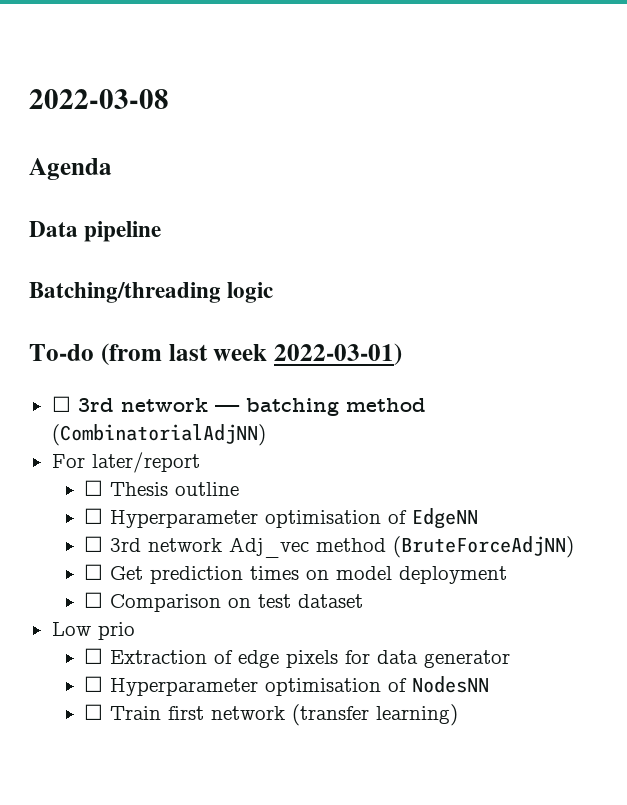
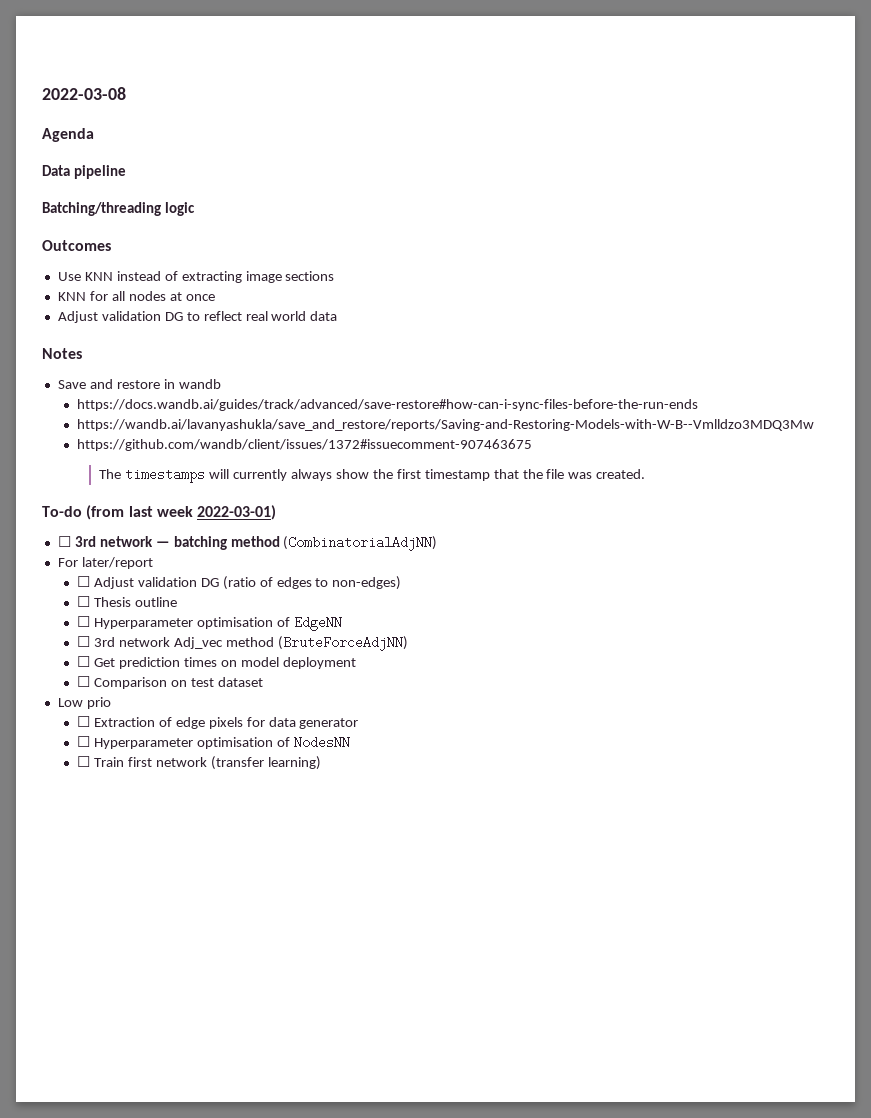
(274, 292) none -> [42,240,111,251] [57,271,335,283] [57,291,215,301] [57,311,338,323] [42,348,82,359] [57,379,221,389] [77,399,699,411] [77,419,815,431] [77,439,533,451] [99,468,646,483] // Outcomes // Use KNN instead of extracting image sections // KNN for all nodes at once // Adjust validation DG to reflect real world data // Notes // Save and restore in wandb // https://docs.wandb.ai/guides/track/advanced/save-restore#how-can-i-sync-files-before-the-run-ends // https://wandb.ai/lavanyashukla/save_and_restore/reports/Saving-and-Restoring-Models-with-W-B--Vmlldzo3MDQ3Mw // https://github.com/wandb/client/issues/1372#issuecomment-907463675 // The timestamps will currently always show the first timestamp that the file was created.
(200, 462) none -> [77,576,402,590] // ☐ Adjust validation DG (ratio of edges to non-edges)

